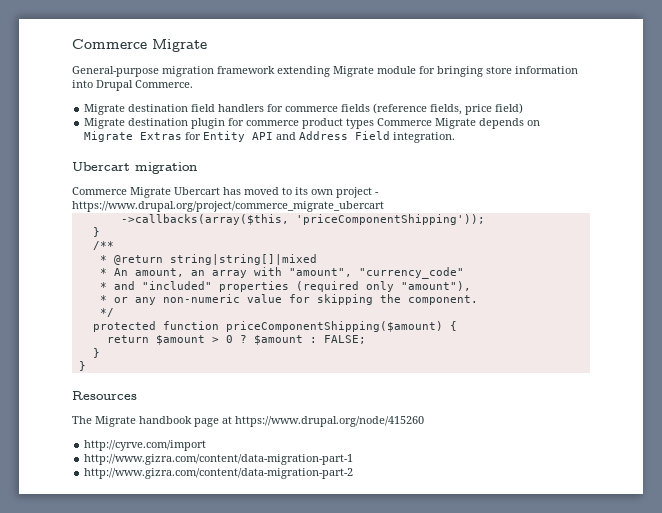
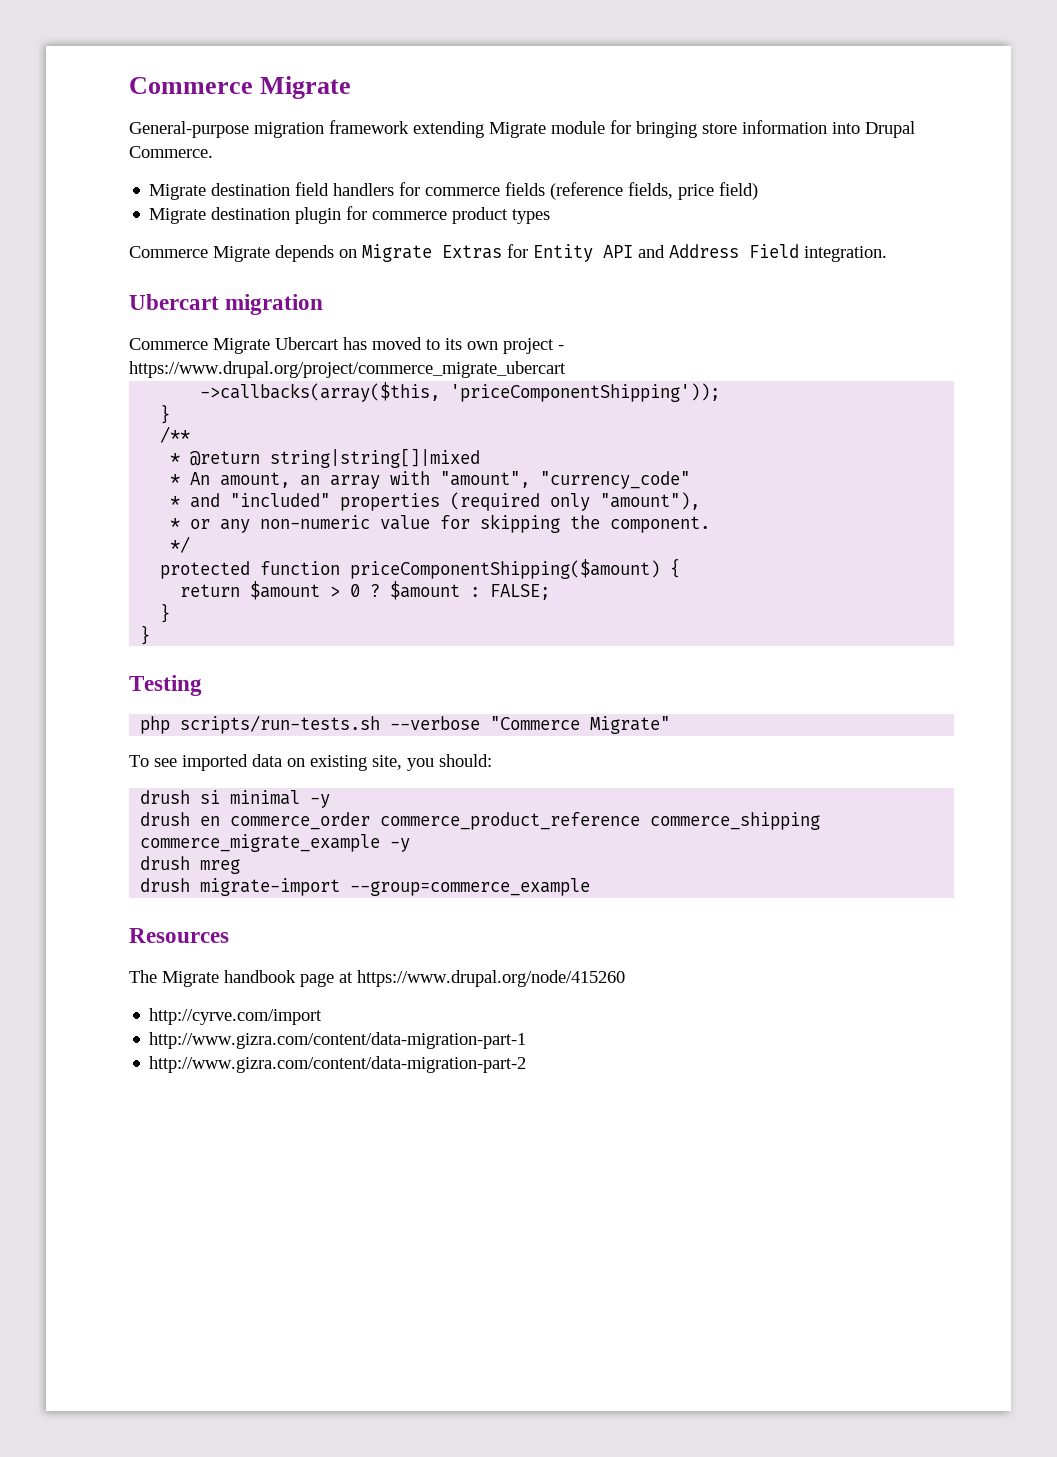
(375, 123) none -> (551, 216) //
(86, 366) none -> [129,675,202,696] [140,715,671,734] [129,754,492,771] [140,790,331,808] [140,812,821,830] [140,834,411,852] [140,856,241,874] [140,878,591,896] // Testing // php scripts/run-tests.sh --verbose "Commerce Migrate" // To see imported data on existing site, you should: // drush si minimal -y // drush en commerce_order commerce_product_reference commerce_shipping commerce_migrate_example -y // drush mreg // drush migrate-import --group=commerce_example

